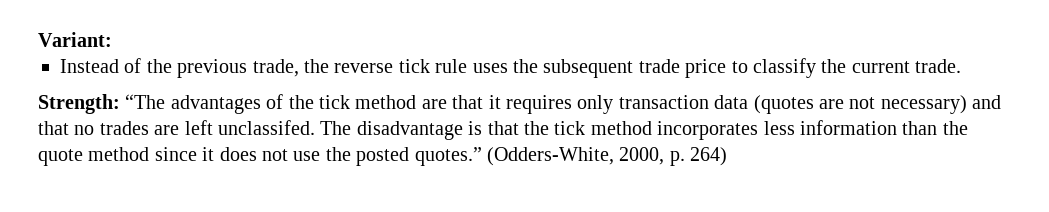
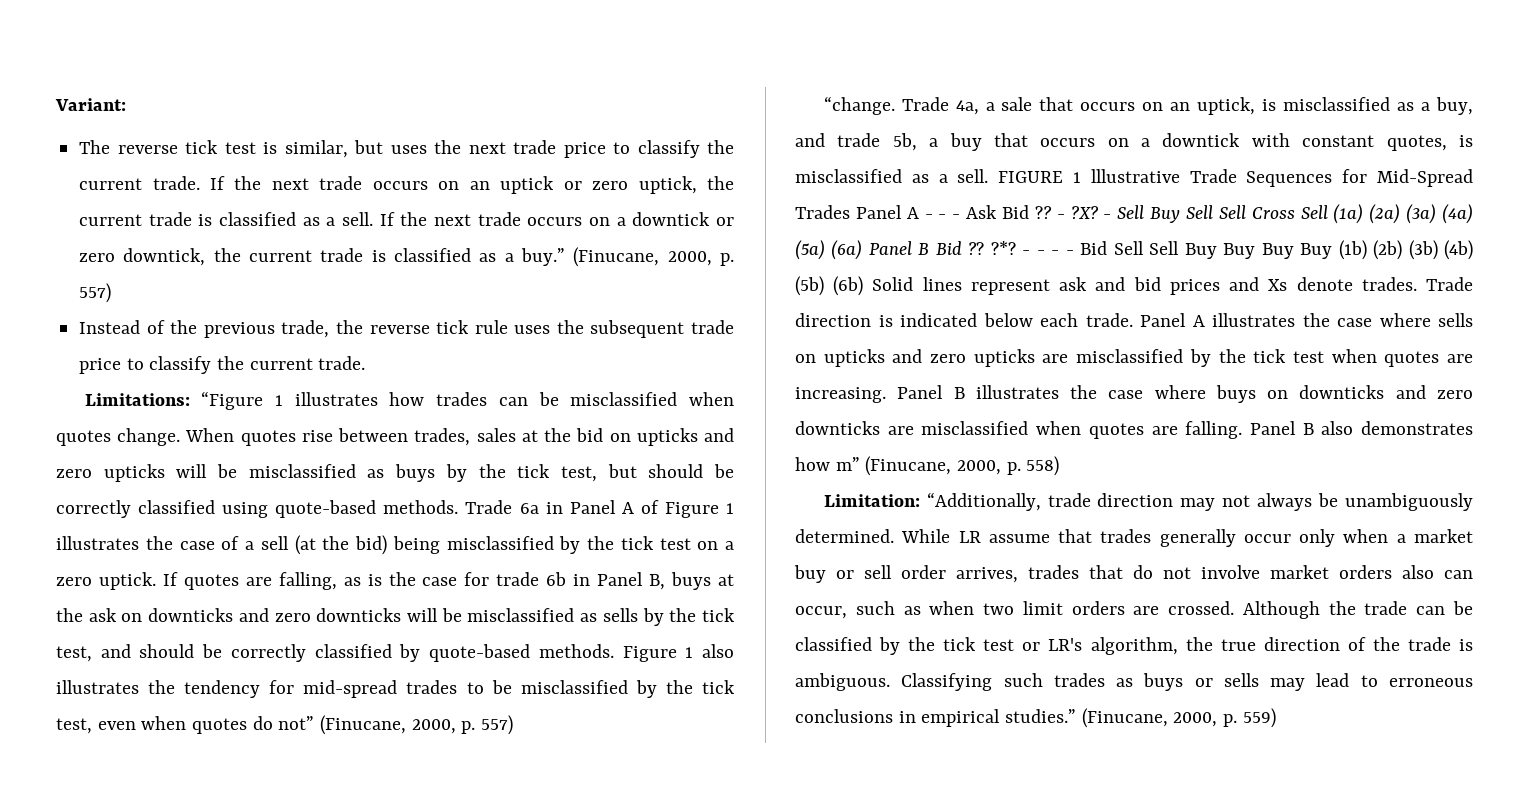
(112, 39) none -> [79,140,734,158] [79,176,734,194] [79,212,734,226] [79,247,734,267] [79,283,112,303] // The reverse tick test is similar, but uses the next trade price to classify the current trade. If the next trade occurs on an uptick or zero uptick, the current trade is classified as a sell. If the next trade occurs on a downtick or zero downtick, the current trade is classified as a buy.” (Finucane, 2000, p. 557)
[38,94,1002,114] [38,120,968,140] [38,147,728,166] Strength: “The advantages of the tick method are that it requires only transaction data (quotes are not necessary) and that no trades are left unclassifed. The disadvantage is that the tick method incorporates less information than the quote method since it does not use the posted quotes.” (Odders-White, 2000, p. 264) -> [84,391,734,410] [56,428,735,446] [56,464,734,482] [56,500,735,518] [56,535,734,555] [56,572,735,590] [56,608,735,626] [56,644,735,662] [56,680,735,698] [56,715,514,735] [823,96,1473,115] [795,133,1473,151] [795,169,1473,187] [795,204,1473,224] [795,240,1473,260] [795,276,1473,296] [795,313,1473,327] [795,349,1473,367] [795,385,1473,403] [795,421,1473,439] [795,456,1060,476] [823,492,1473,511] [795,529,1473,547] [794,565,1473,583] [795,601,1473,619] [795,637,1473,655] [795,673,1473,691] [795,708,1276,728] Limitations: “Figure 1 illustrates how trades can be misclassified when quotes change. When quotes rise between trades, sales at the bid on upticks and zero upticks will be misclassified as buys by the tick test, but should be correctly classified using quote-based methods. Trade 6a in Panel A of Figure 1 illustrates the case of a sell (at the bid) being misclassified by the tick test on a zero uptick. If quotes are falling, as is the case for trade 6b in Panel B, buys at the ask on downticks and zero downticks will be misclassified as sells by the tick test, and should be correctly classified by quote-based methods. Figure 1 also illustrates the tendency for mid-spread trades to be misclassified by the tick test, even when quotes do not” (Finucane, 2000, p. 557) // “change. Trade 4a, a sale that occurs on an uptick, is misclassified as a buy, and trade 5b, a buy that occurs on a downtick with constant quotes, is misclassified as a sell. FIGURE 1 lllustrative Trade Sequences for Mid-Spread Trades Panel A - - - Ask Bid ?? - ?X? - Sell Buy Sell Sell Cross Sell (1a) (2a) (3a) (4a) (5a) (6a) Panel B Bid ?? ?*? - - - - Bid Sell Sell Buy Buy Buy Buy (1b) (2b) (3b) (4b) (5b) (6b) Solid lines represent ask and bid prices and Xs denote trades. Trade direction is indicated below each trade. Panel A illustrates the case where sells on upticks and zero upticks are misclassified by the tick test when quotes are increasing. Panel B illustrates the case where buys on downticks and zero downticks are misclassified when quotes are falling. Panel B also demonstrates how m” (Finucane, 2000, p. 558) // Limitation: “Additionally, trade direction may not always be unambiguously determined. While LR assume that trades generally occur only when a market buy or sell order arrives, trades that do not involve market orders also can occur, such as when two limit orders are crossed. Although the trade can be classified by the tick test or LR's algorithm, the true direction of the trade is ambiguous. Classifying such trades as buys or sells may lead to erroneous conclusions in empirical studies.” (Finucane, 2000, p. 559)

